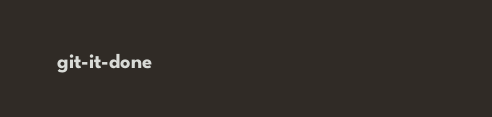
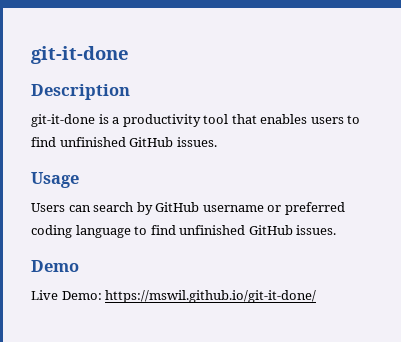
[57,53,152,73] git-it-done -> [31,46,129,64] [31,84,130,100] [31,114,361,127] [31,137,217,147] [31,172,79,188] [31,202,345,215] [31,225,337,238] [31,260,79,272] [31,290,317,303] git-it-done // Description // git-it-done is a productivity tool that enables users to find unfinished GitHub issues. // Usage // Users can search by GitHub username or preferred coding language to find unfinished GitHub issues. // Demo // Live Demo: https://mswil.github.io/git-it-done/

